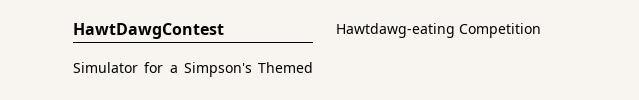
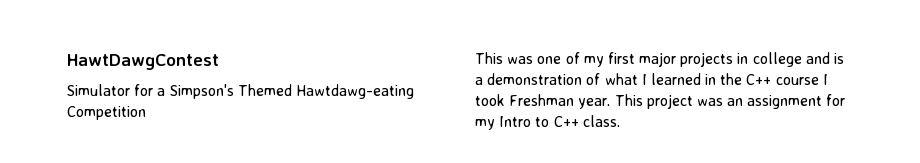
(541, 30) none -> [475,52,845,67] [475,73,828,85] [475,94,846,109] [475,115,620,130] // This was one of my first major projects in college and is a demonstration of what I learned in the C++ course I took Freshman year. This project was an assignment for my Intro to C++ class.

